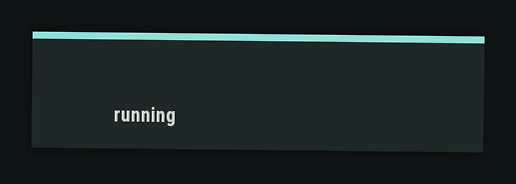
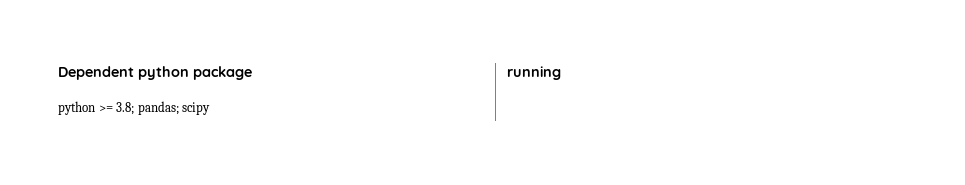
(113, 116) none -> [58,66,252,80] [58,101,211,115] Dependent python package // python >= 3.8; pandas; scipy //

